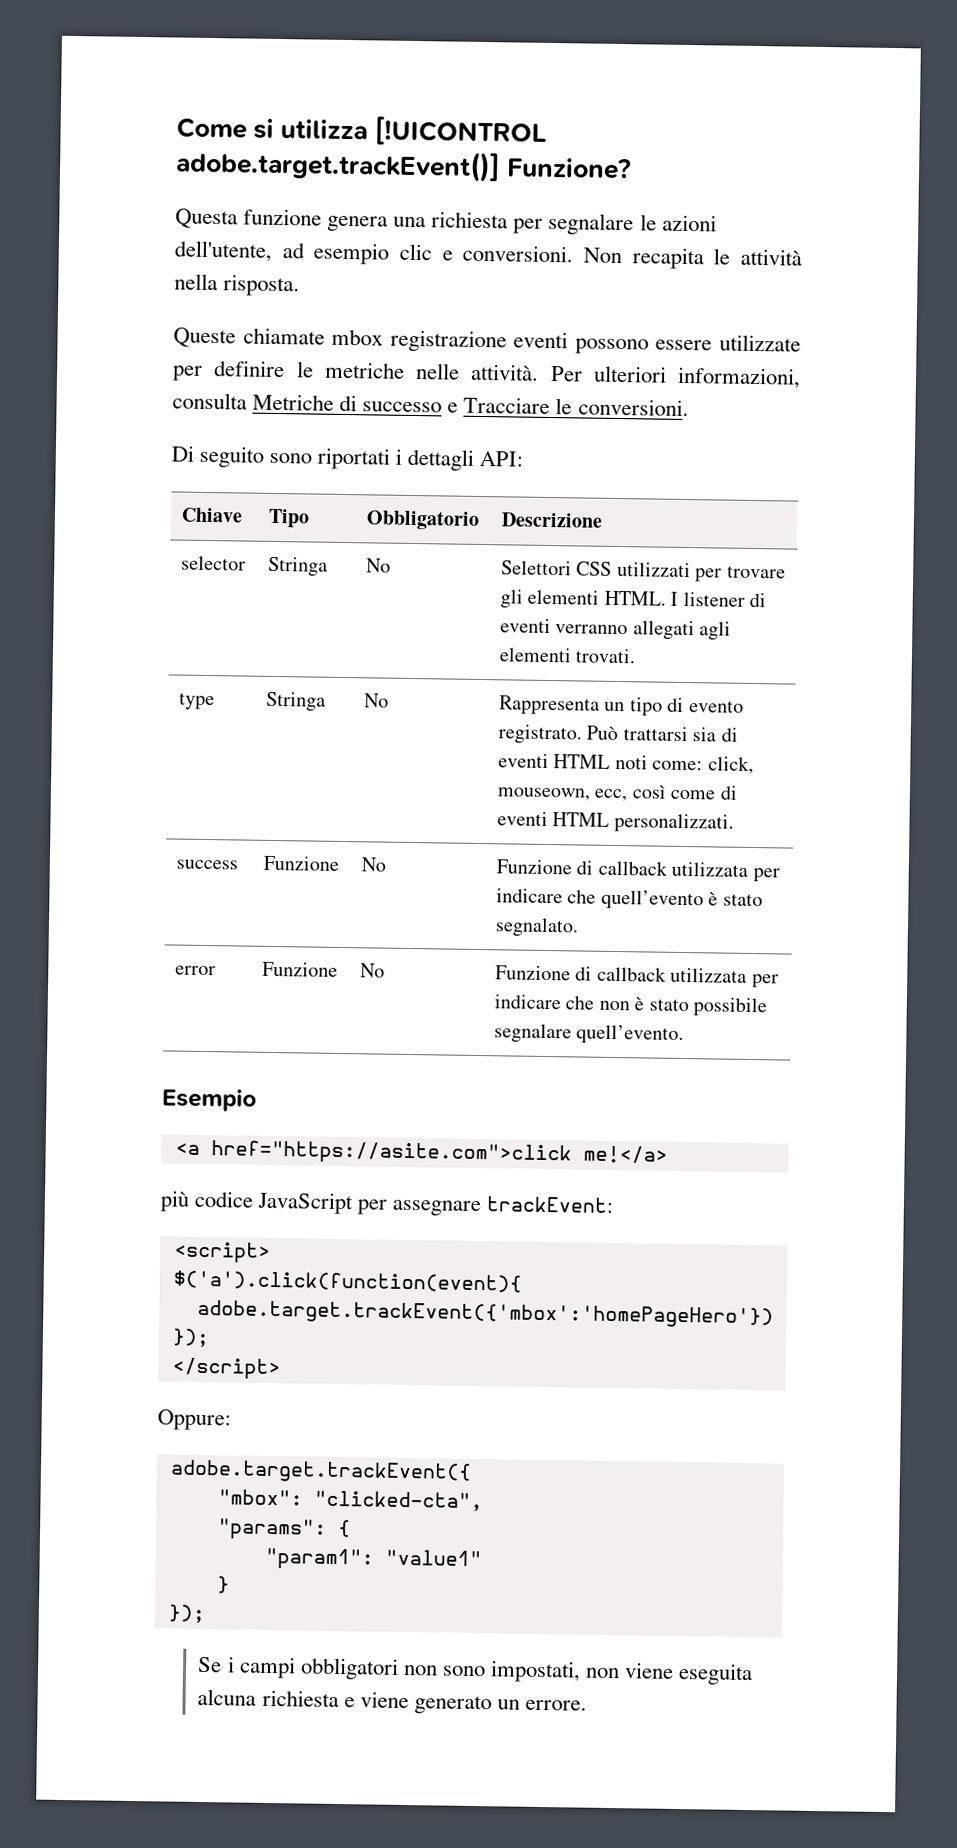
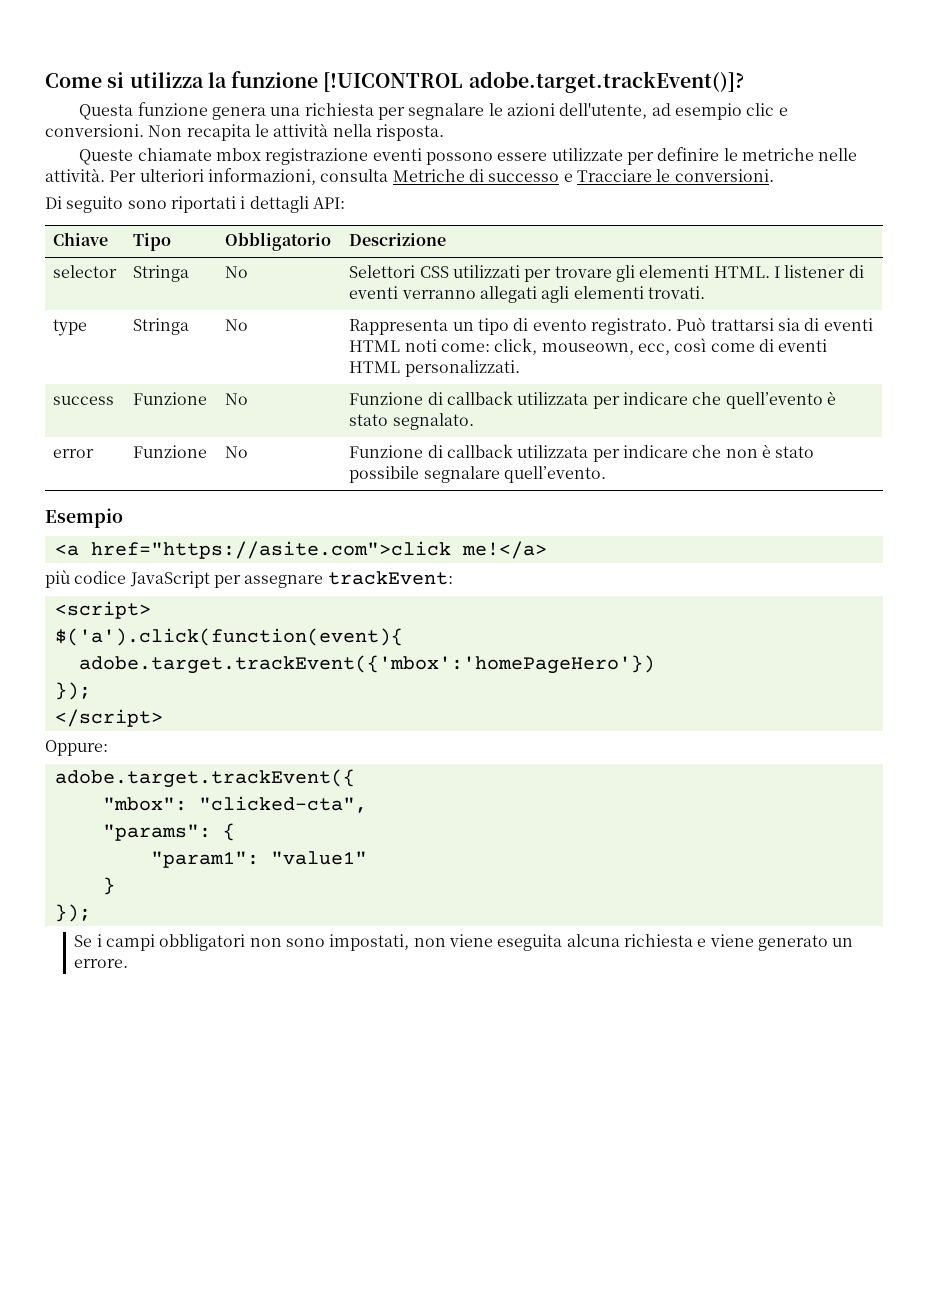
[374,116,548,147] [175,147,632,183] [!UICONTROL adobe.target.trackEvent()] Funzione? -> [207,71,744,93] la funzione [!UICONTROL adobe.target.trackEvent()]?

